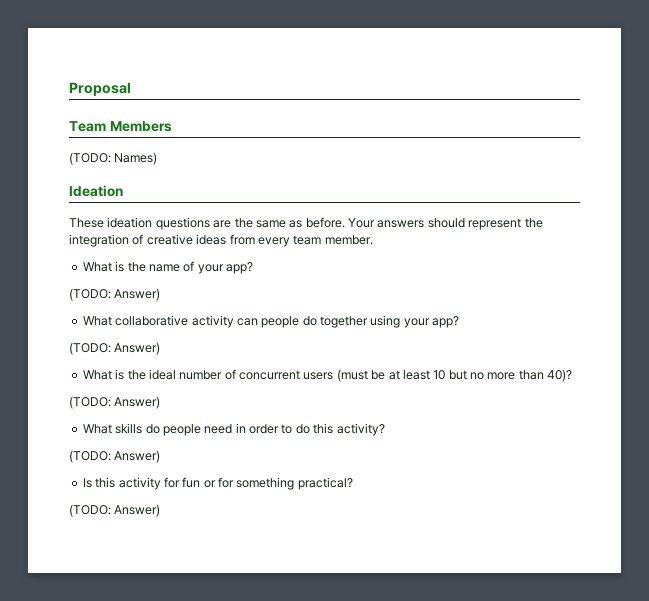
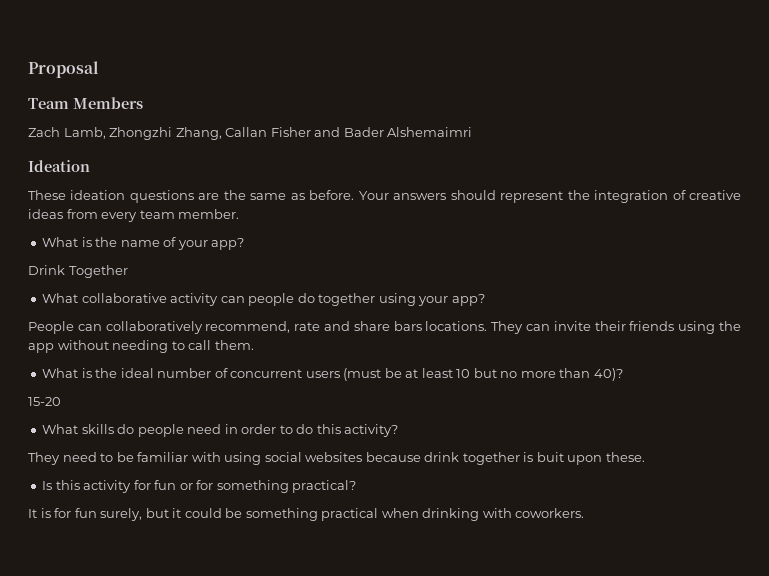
[69,152,158,165] (TODO: Names) -> [28,127,473,140] Zach Lamb, Zhongzhi Zhang, Callan Fisher and Bader Alshemaimri
[69,288,161,301] (TODO: Answer) -> [28,265,128,278] Drink Together
[69,342,161,355] (TODO: Answer) -> [28,321,741,334] [28,340,254,353] People can collaboratively recommend, rate and share bars locations. They can invite their friends using the app without needing to call them.
[69,396,161,409] (TODO: Answer) -> [28,397,61,406] 15-20
[69,450,161,463] (TODO: Answer) -> [28,452,645,465] They need to be familiar with using social websites because drink together is buit upon these.
[69,504,161,517] (TODO: Answer) -> [28,508,585,521] It is for fun surely, but it could be something practical when drinking with coworkers.

